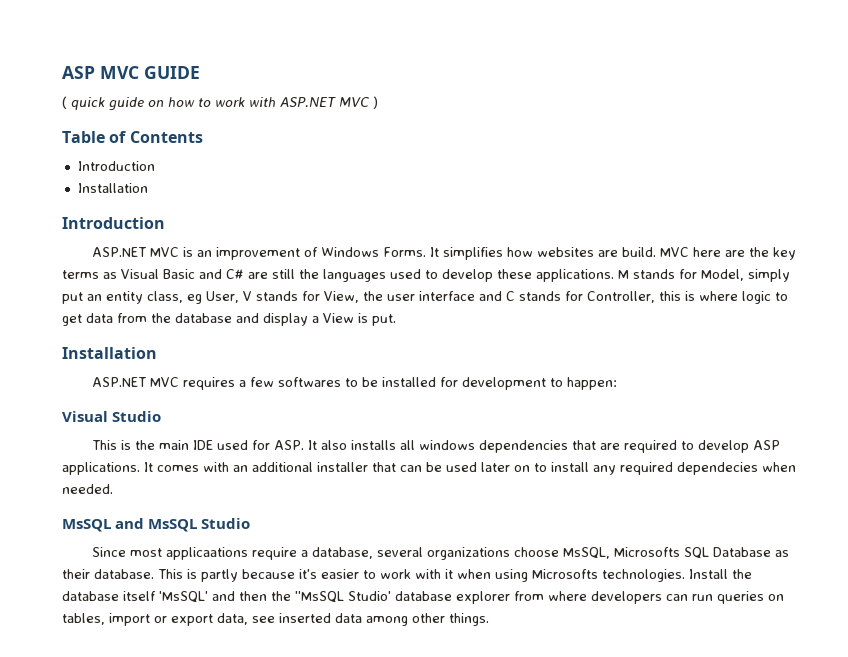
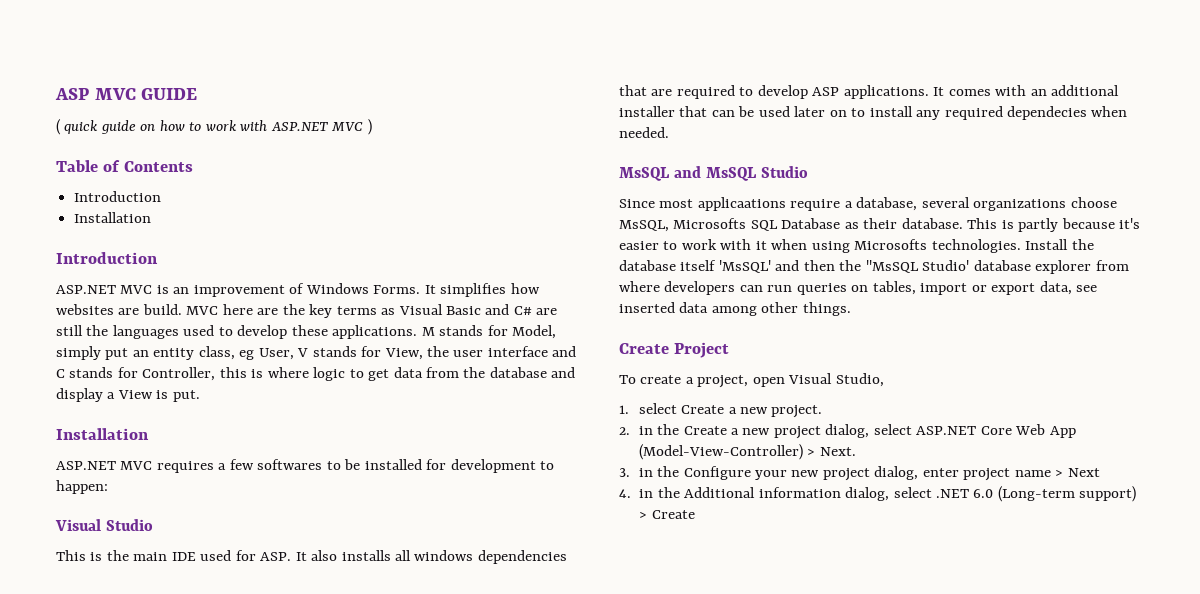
(489, 619) none -> [619,342,730,358] [619,373,884,388] [619,403,823,418] [619,424,1076,439] [638,444,856,460] [619,466,1100,481] [619,486,1137,502] [639,510,695,519] // Create Project // To create a project, open Visual Studio, // 1. select Create a new project. // 2. in the Create a new project dialog, select ASP.NET Core Web App (Model-View-Controller) > Next. // 3. in the Configure your new project dialog, enter project name > Next // 4. in the Additional information dialog, select .NET 6.0 (Long-term support) > Create

